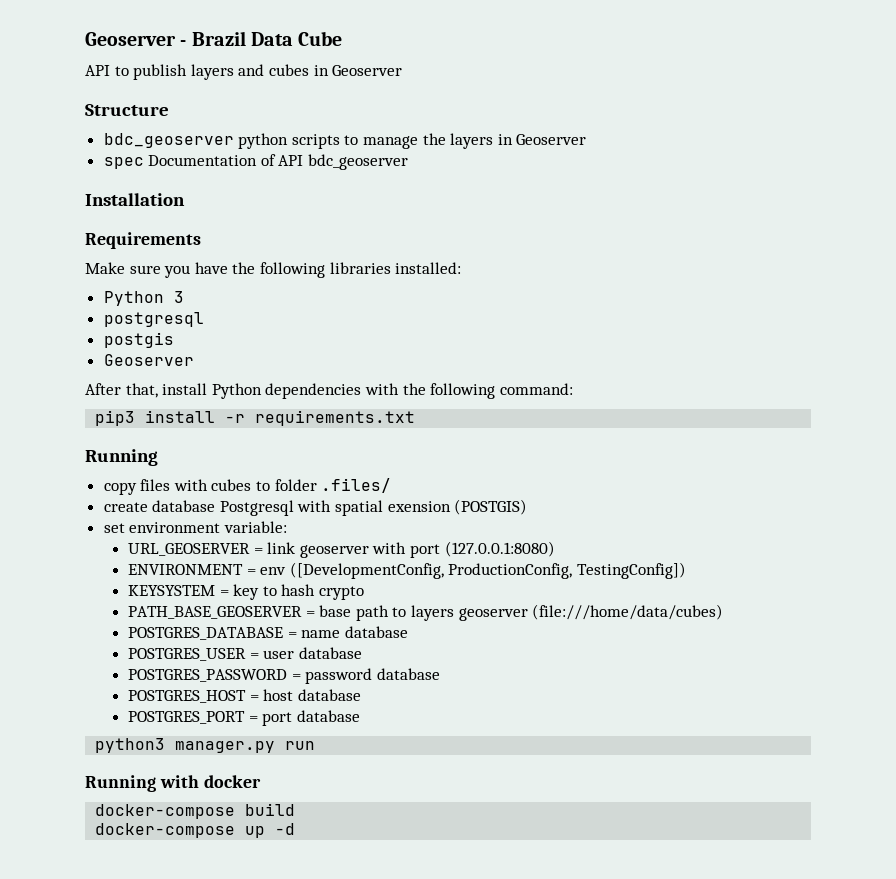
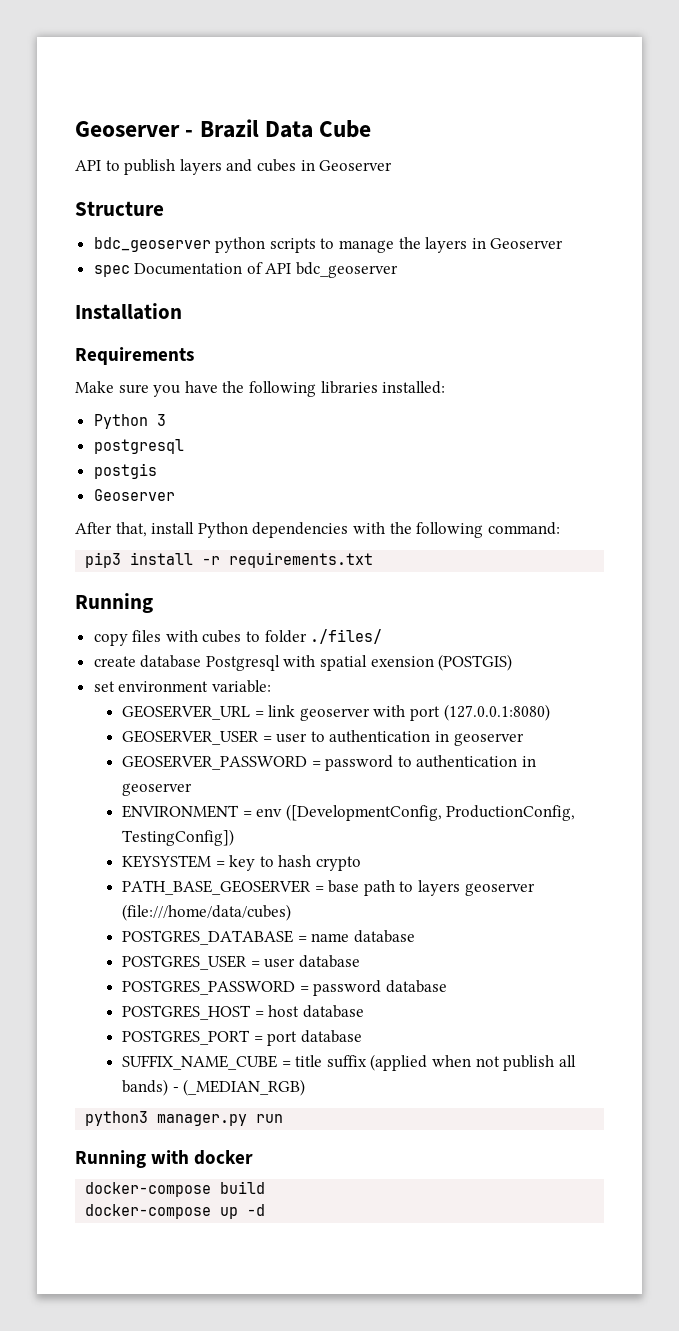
[321,478,392,493] .files/ -> [310,629,383,644] ./files/
[128,543,251,556] URL_GEOSERVER -> [121,705,250,720] GEOSERVER_URL
(555, 549) none -> [121,730,524,746] [121,755,536,771] [121,783,192,796] // GEOSERVER_USER = user to authentication in geoserver // GEOSERVER_PASSWORD = password to authentication in geoserver
(360, 716) none -> [121,1054,576,1071] [121,1079,306,1096] // SUFFIX_NAME_CUBE = title suffix (applied when not publish all bands) - (_MEDIAN_RGB)

